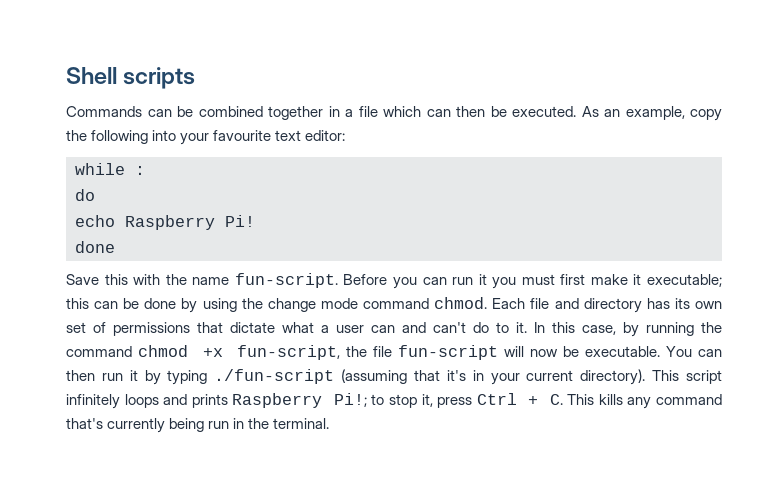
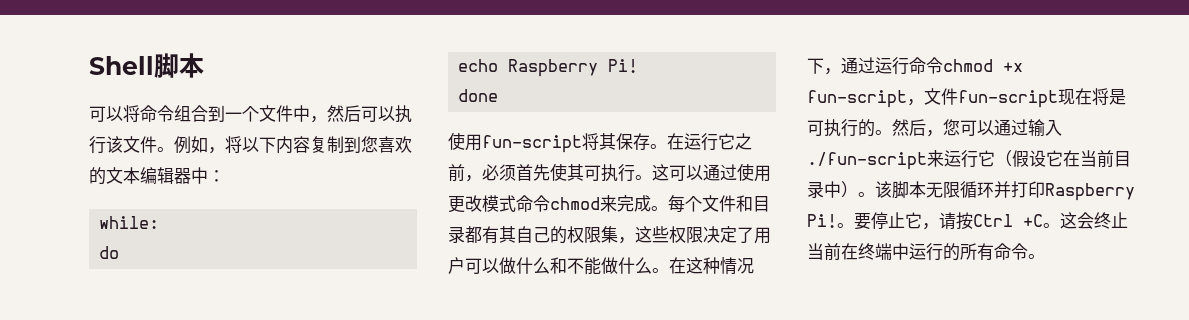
[123,67,196,89] [66,106,722,121] [66,130,346,145] [75,163,145,175] scripts // Commands can be combined together in a file which can then be executed. As an example, copy the following into your favourite text editor: // while : -> [154,53,204,78] [89,105,412,123] [89,136,412,154] [89,167,225,185] [99,216,160,229] 脚本 // 可以将命令组合到一个文件中，然后可以执行该文件。例如，将以下内容复制到您喜欢的文本编辑器中： // while:
[66,273,722,289] [66,297,723,313] [66,322,722,337] [66,345,722,360] [66,369,723,385] [66,393,722,409] [66,418,330,433] Save this with the name fun-script. Before you can run it you must first make it executable; this can be done by using the change mode command chmod. Each file and directory has its own set of permissions that dictate what a user can and can't do to it. In this case, by running the command chmod +x fun-script, the file fun-script will now be executable. You can then run it by typing ./fun-script (assuming that it's in your current directory). This script infinitely loops and prints Raspberry Pi!; to stop it, press Ctrl + C. This kills any command that's currently being run in the terminal. -> [448,132,752,153] [448,163,771,182] [448,195,770,213] [448,226,771,244] [448,257,754,275] [807,57,1023,75] [807,88,1126,108] [807,119,1062,137] [807,150,1131,170] [807,181,1135,201] [807,212,1128,230] [807,243,1045,261] 使用fun-script将其保存。在运行它之前，必须首先使其可执行。这可以通过使用更改模式命令chmod来完成。每个文件和目录都有其自己的权限集，这些权限决定了用户可以做什么和不能做什么。在这种情况下，通过运行命令chmod +x fun-script，文件fun-script现在将是可执行的。然后，您可以通过输入./fun-script来运行它（假设它在当前目录中）。该脚本无限循环并打印Raspberry Pi!。要停止它，请按Ctrl +C。这会终止当前在终端中运行的所有命令。

